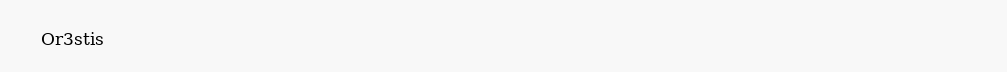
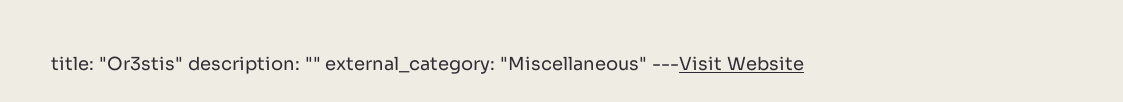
[41,32,104,45] Or3stis -> [51,56,805,74] title: "Or3stis" description: "" external_category: "Miscellaneous" ---Visit Website

